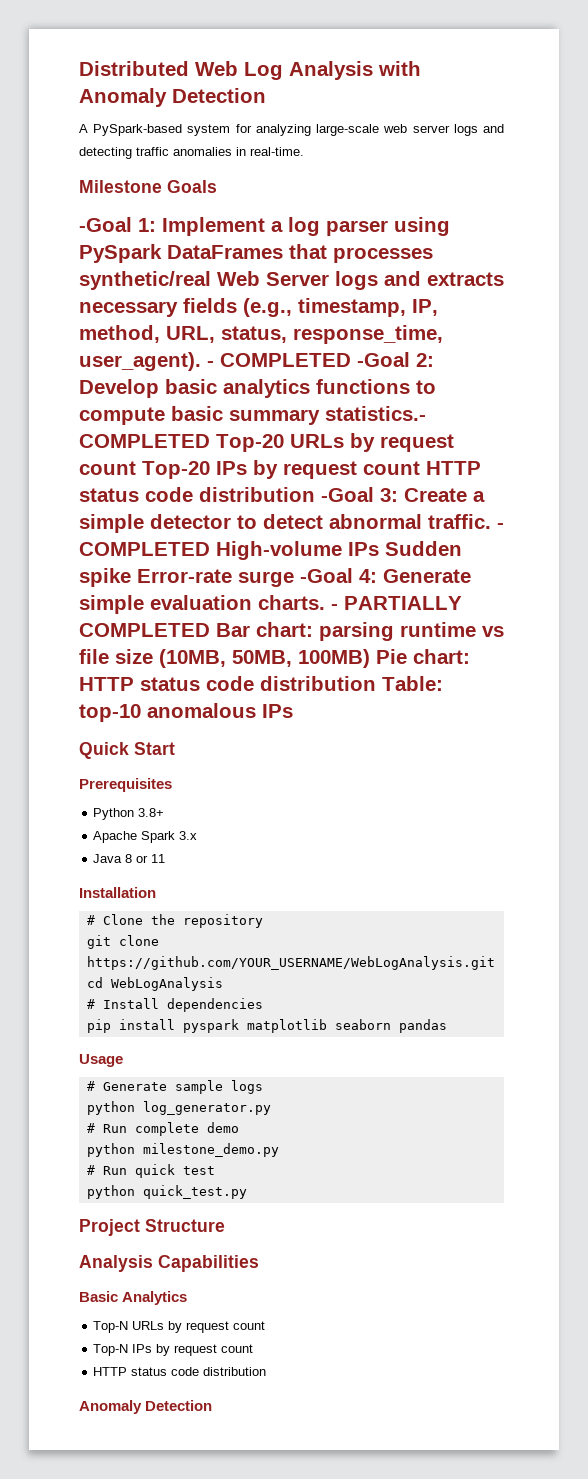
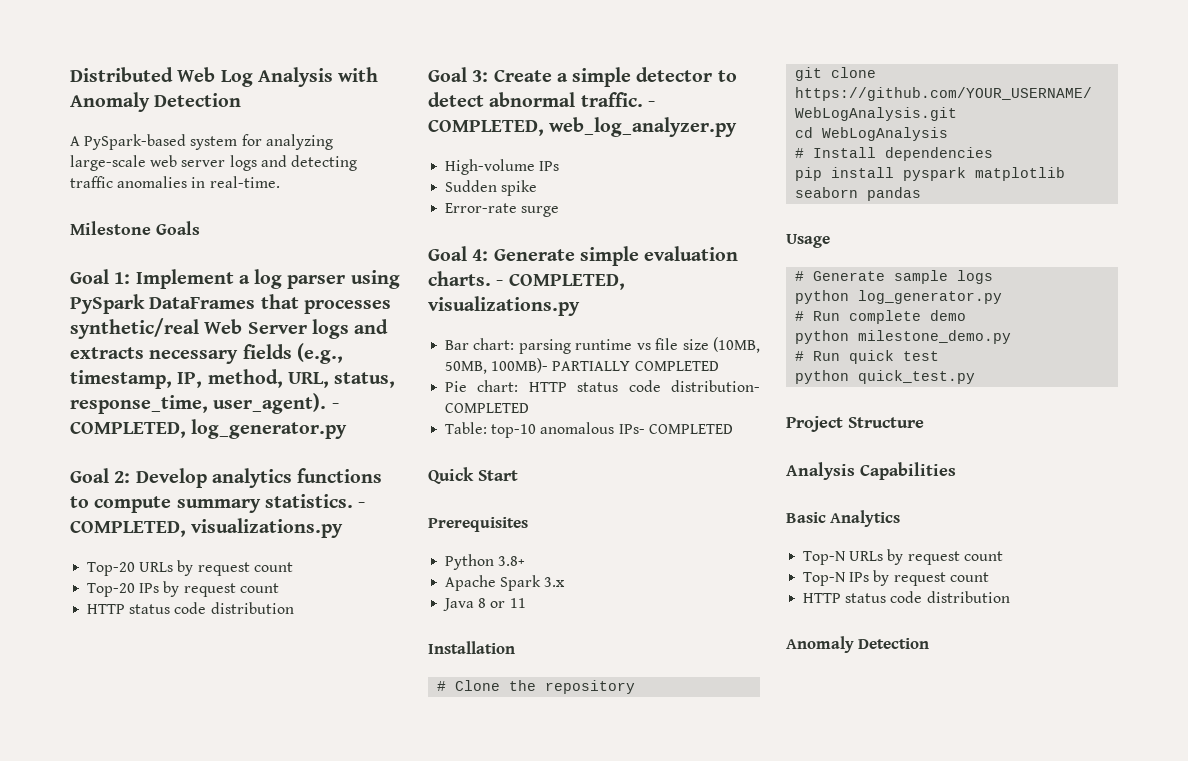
[79,217,132,232] -Goal -> [70,269,109,284] Goal
[220,352,410,367] COMPLETED -Goal -> [70,419,348,439] [70,468,109,483] COMPLETED, log_generator.py // Goal
[165,379,217,394] basic -> (207, 478) none
[171,406,426,425] [79,434,210,448] basic summary statistics.- COMPLETED -> [176,494,366,513] [70,518,344,538] summary statistics. - COMPLETED, visualizations.py //
(136, 468) none -> (293, 567) //
[426,461,481,475] [79,487,374,502] HTTP status code distribution -Goal -> [87,602,294,614] [428,67,467,82] // HTTP status code distribution // Goal
[79,542,210,556] COMPLETED -> [428,117,738,137] COMPLETED, web_log_analyzer.py //
(379, 549) none -> (560, 166) //
(131, 577) none -> (538, 188) //
[300,568,353,583] -Goal -> [428,246,467,261] // Goal
[344,596,462,610] [79,623,210,637] PARTIALLY COMPLETED -> [508,273,625,290] [428,296,580,316] COMPLETED, visualizations.py //
[298,649,370,668] 100MB) -> [491,358,719,373] 100MB)- PARTIALLY COMPLETED //
[260,676,376,691] distribution -> [671,380,760,392] [445,403,530,413] distribution- COMPLETED //
[262,704,293,718] IPs -> [618,424,733,434] IPs- COMPLETED

